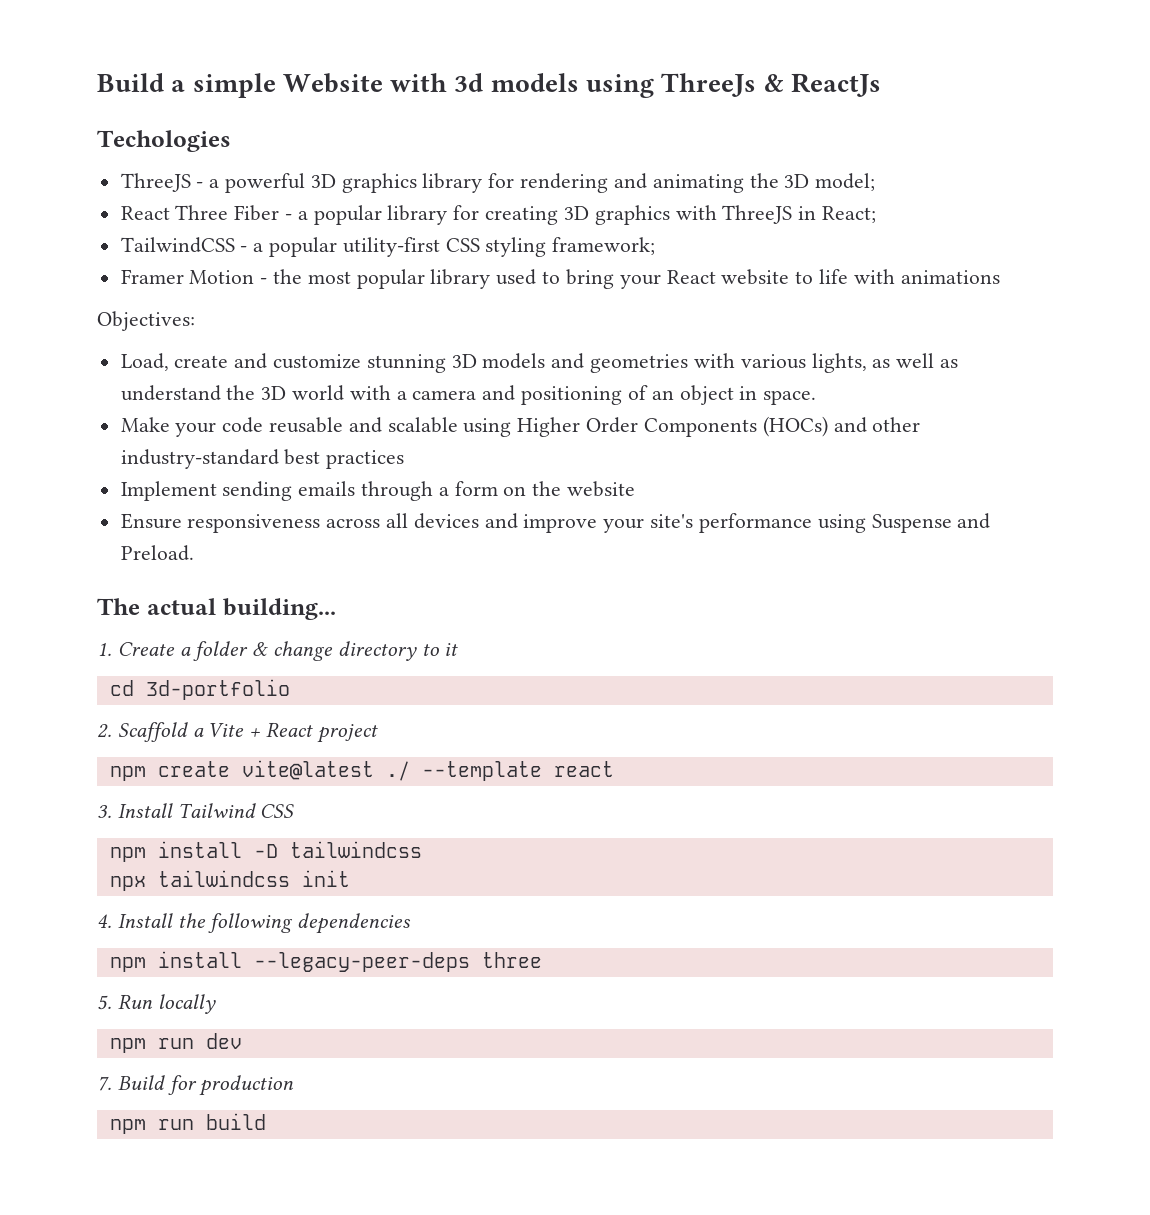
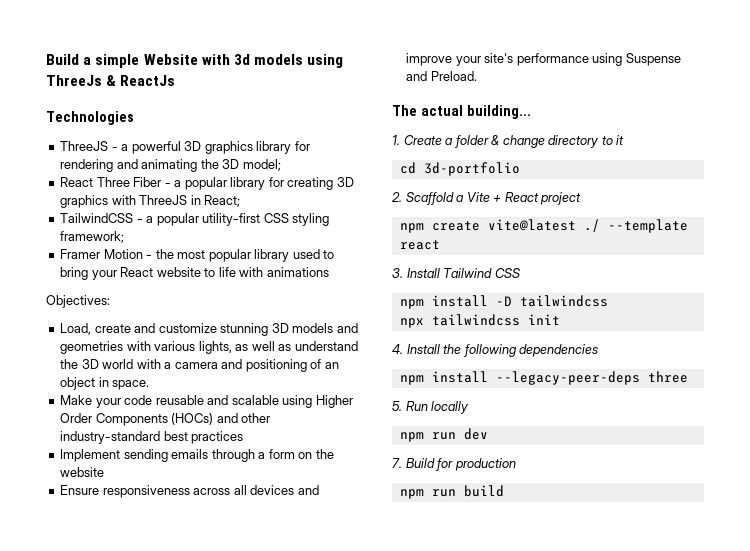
[97,130,231,152] Techologies -> [46,111,134,125] Technologies

